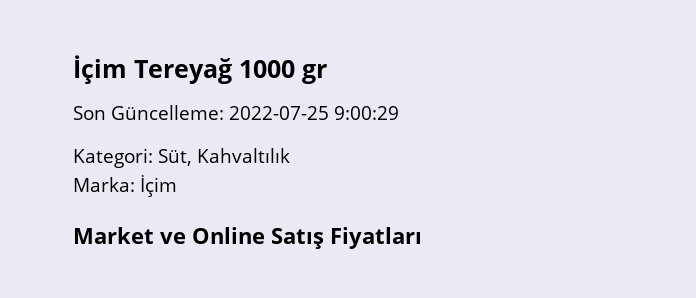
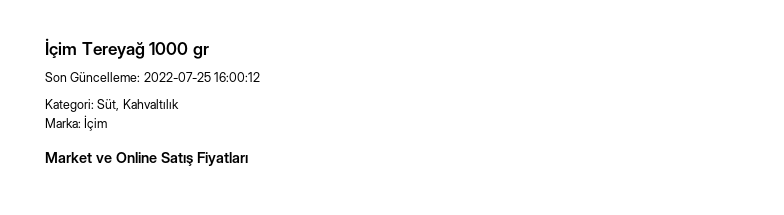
[334,106,399,120] 9:00:29 -> [214,72,261,82] 16:00:12

